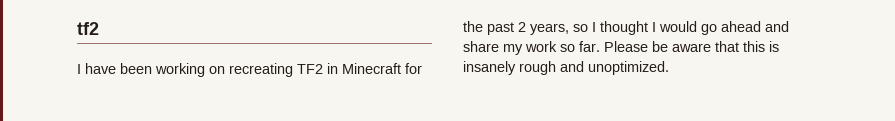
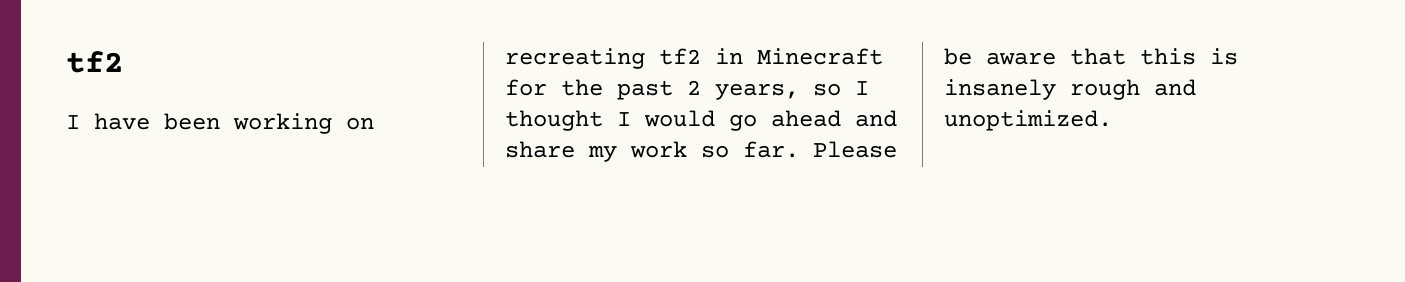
[297,64,323,74] TF2 -> [659,48,701,65] tf2

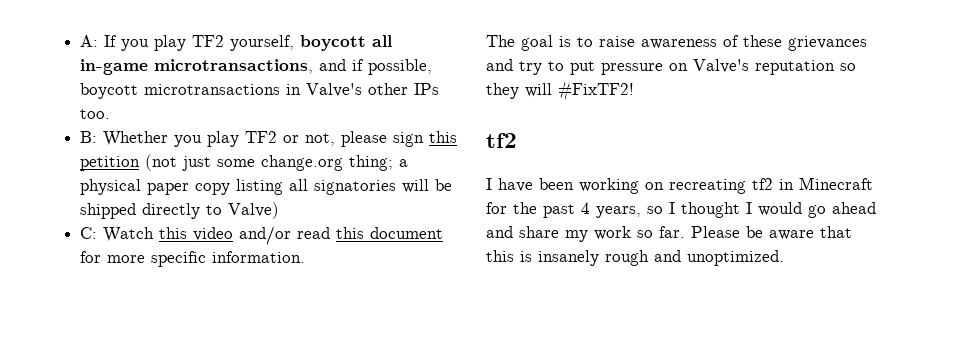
(66, 62) none -> [80,35,393,51] [80,59,433,75] [80,83,440,99] [80,109,111,119] [80,131,458,147] [80,154,409,171] [80,179,453,195] [80,202,280,219] [80,226,444,245] [80,251,306,267] [486,35,867,51] [486,59,856,75] [486,81,634,101] A: If you play TF2 yourself, boycott all in-game microtransactions, and if possible, boycott microtransactions in Valve's other IPs too. // B: Whether you play TF2 or not, please sign this petition (not just some change.org thing; a physical paper copy listing all signatories will be shipped directly to Valve) // C: Watch this video and/or read this document for more specific information. // The goal is to raise awareness of these grievances and try to put pressure on Valve's reputation so they will #FixTF2! //
[687,80,701,95] 2 -> [581,202,590,214] 4

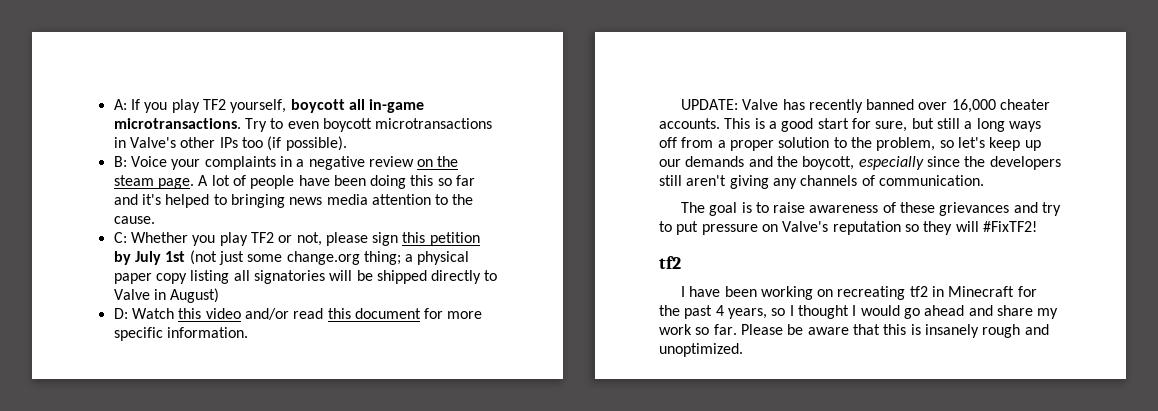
[154,59,433,75] microtransactions, and if possible, -> [113,118,319,132] microtransactions. Try to even
[80,109,111,119] [80,131,98,143] too. // B: -> [241,136,347,151] [113,156,459,170] [113,175,476,189] [113,194,474,208] [113,216,155,224] [113,232,127,243] too (if possible). // B: Voice your complaints in a negative review on the steam page. A lot of people have been doing this so far and it's helped to bringing news media attention to the cause. // C:
(141, 163) none -> [113,251,186,265] by July 1st
[228,202,280,219] [80,227,98,239] Valve) // C: -> [113,288,220,303] [113,308,128,319] Valve in August) // D:
(306, 257) none -> [680,99,1051,113] [659,118,1041,132] [659,137,1041,151] [659,156,1061,170] [659,175,984,189] // UPDATE: Valve has recently banned over 16,000 cheater accounts. This is a good start for sure, but still a long ways off from a proper solution to the problem, so let's keep up our demands and the boycott, especially since the developers still aren't giving any channels of communication.

